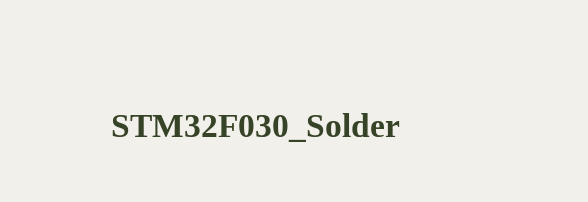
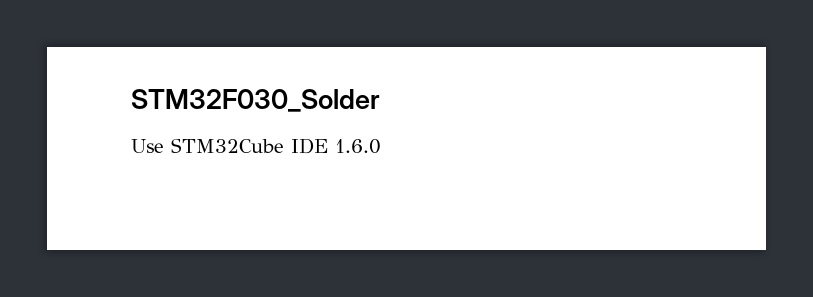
(400, 127) none -> [131,138,381,154] // Use STM32Cube IDE 1.6.0

